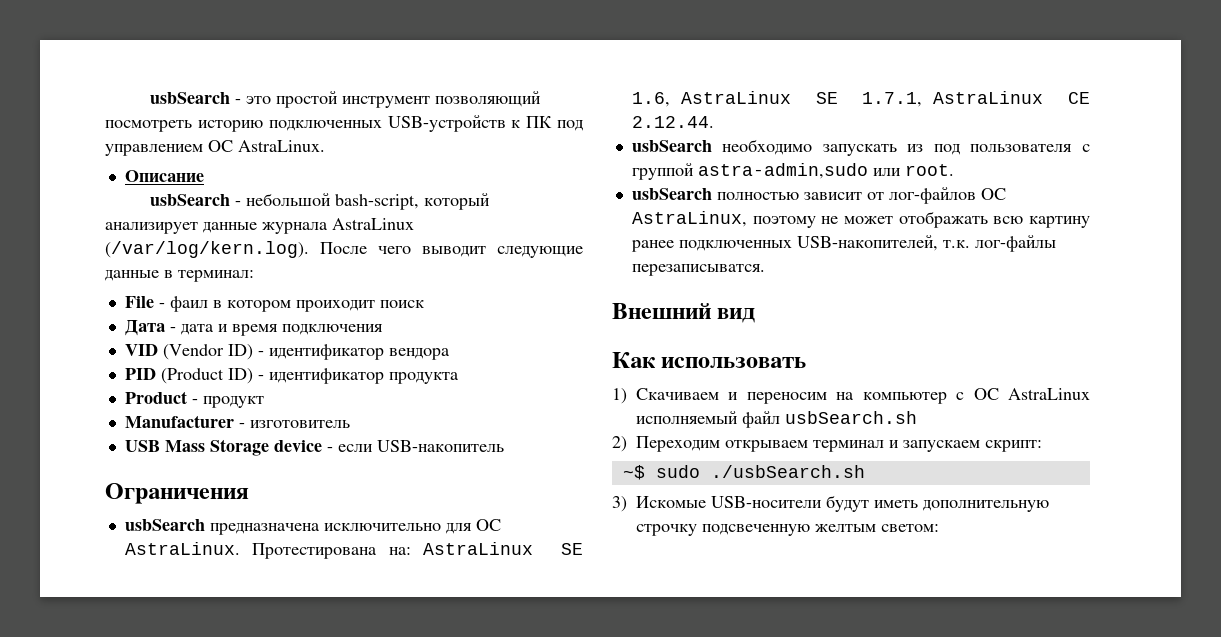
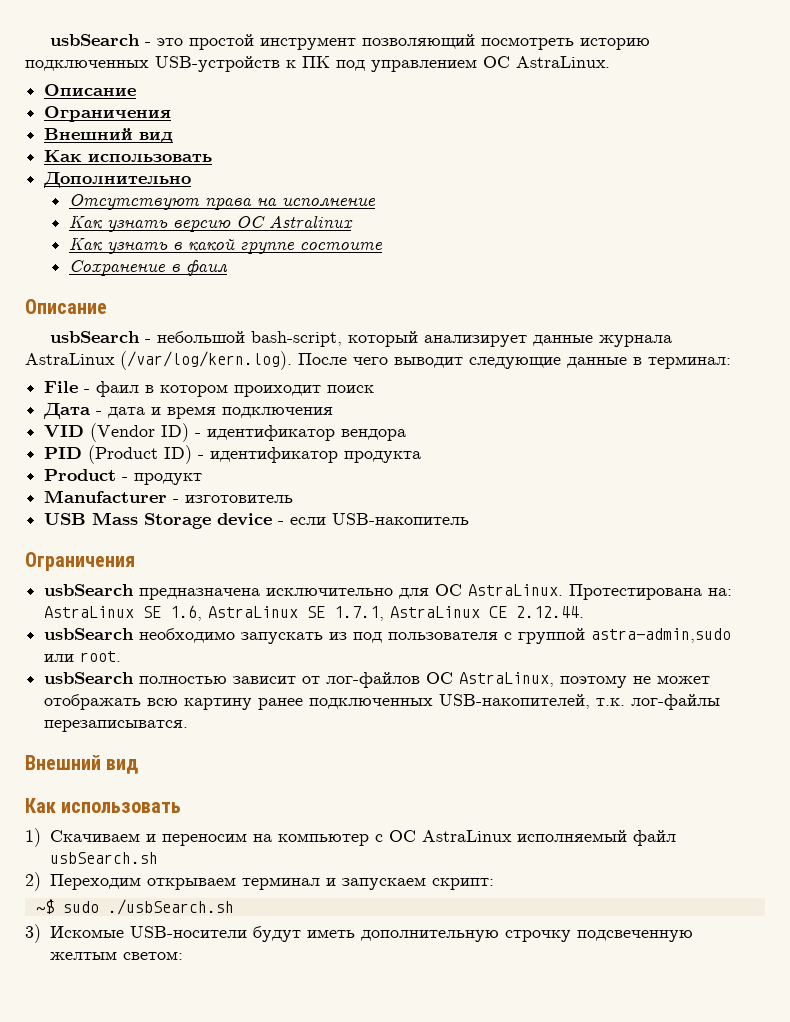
(204, 176) none -> [44,106,172,122] [44,128,174,143] [44,150,213,162] [43,172,192,188] [68,194,376,211] [68,215,353,233] [68,237,383,255] [68,260,228,277] [25,299,107,314] // Ограничения // Внешний вид // Как использовать // Дополнительно // Отсутствуют права на исполнение // Как узнать версию OC Astralinux // Как узнать в какой группе состоите // Сохранение в фаил // Описание

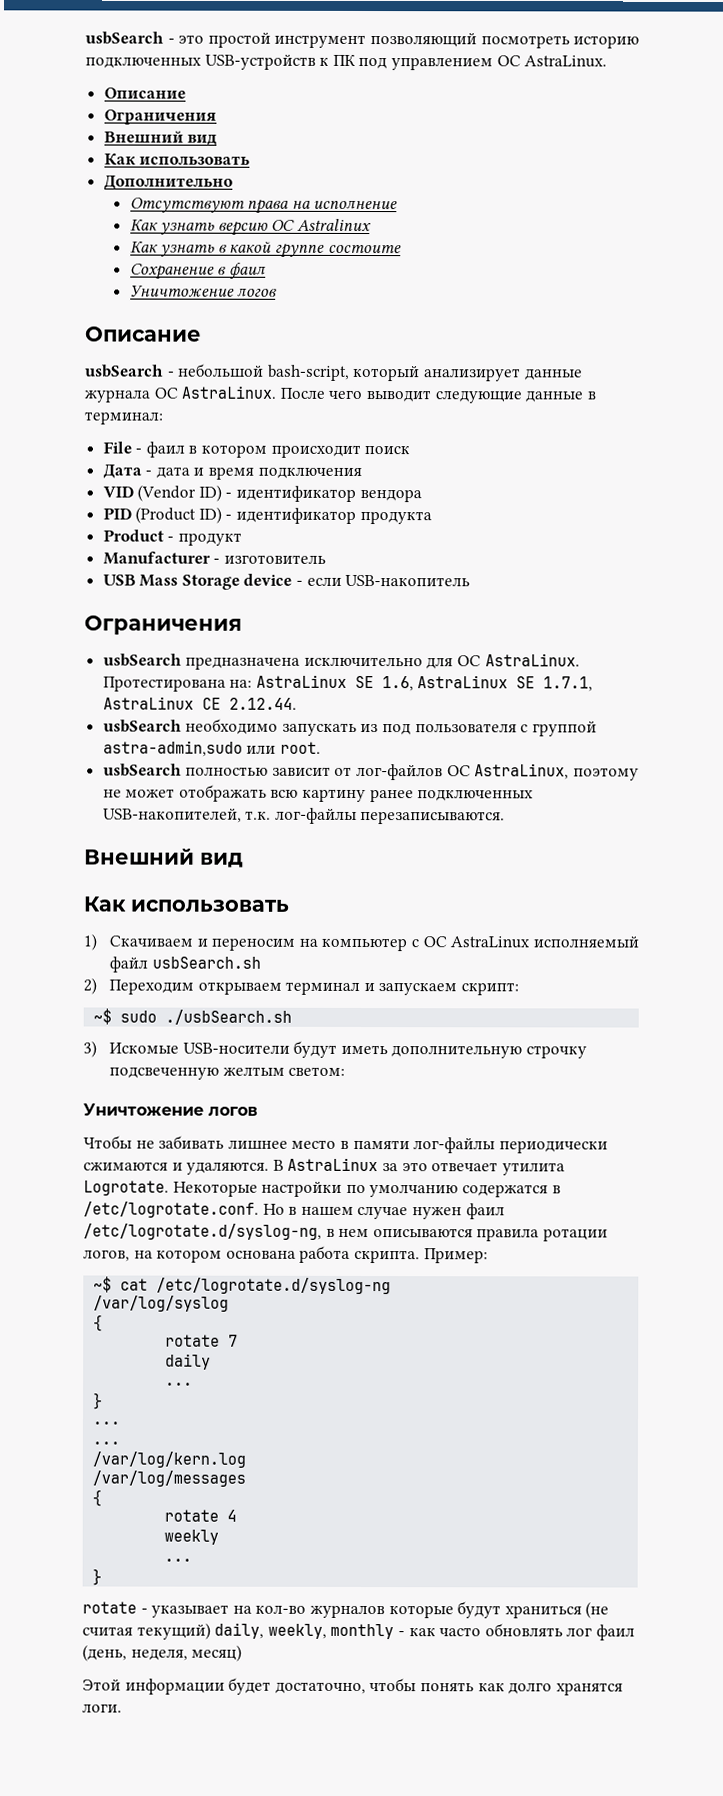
(228, 268) none -> [129,285,278,298] // Уничтожение логов
[25,351,292,370] AstraLinux (/var/log/kern.log). -> [153,385,277,399] OC AstraLinux.
[234,385,322,397] проиходит -> [270,444,361,458] происходит
[44,720,189,732] перезаписыватся. -> [360,810,506,825] перезаписываются.
(183, 955) none -> [83,1103,258,1117] [83,1135,608,1154] [83,1157,565,1176] [83,1180,561,1198] [83,1201,505,1220] [83,1223,608,1242] [83,1245,488,1264] [93,1276,392,1295] [93,1295,230,1312] [93,1314,104,1332] [165,1334,239,1347] [165,1353,212,1370] [165,1382,194,1386] [93,1392,104,1410] [92,1421,121,1425] [92,1441,121,1445] [92,1451,247,1468] [92,1470,247,1487] [92,1489,103,1507] [164,1509,238,1522] [164,1529,220,1545] [164,1558,193,1562] [92,1568,103,1586] [82,1601,610,1619] [82,1622,635,1641] [82,1644,243,1662] [82,1677,623,1696] [82,1703,122,1713] // Уничтожение логов // Чтобы не забивать лишнее место в памяти лог-файлы периодически сжимаются и удаляются. В AstraLinux за это отвечает утилита Logrotate. Некоторые настройки по умолчанию содержатся в /etc/logrotate.conf. Но в нашем случае нужен фаил /etc/logrotate.d/syslog-ng, в нем описываются правила ротации логов, на котором основана работа скрипта. Пример: // ~$ cat /etc/logrotate.d/syslog-ng // /var/log/syslog // { // rotate 7 // daily // ... // } // ... // ... // /var/log/kern.log // /var/log/messages // { // rotate 4 // weekly // ... // } // rotate - указывает на кол-во журналов которые будут храниться (не считая текущий) daily, weekly, monthly - как часто обновлять лог фаил (день, неделя, месяц) // Этой информации будет достаточно, чтобы понять как долго хранятся логи.

